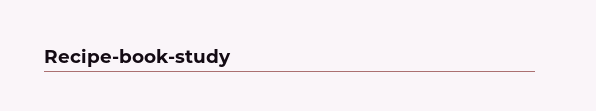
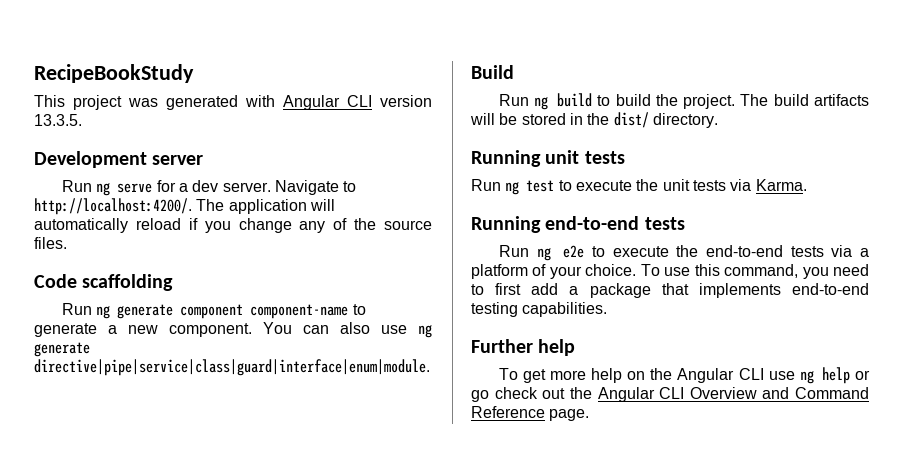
[44,48,231,67] Recipe-book-study -> [34,64,194,83] [34,95,432,110] [34,114,82,126] [34,151,204,168] [62,180,357,196] [34,198,335,215] [34,218,432,233] [34,237,67,249] [34,274,174,291] [62,303,366,319] [34,322,432,338] [34,342,90,357] [34,359,430,376] [471,65,514,79] [499,93,869,110] [470,112,718,128] [471,150,625,167] [471,179,807,195] [471,216,685,233] [499,245,869,261] [471,264,869,279] [471,283,869,298] [471,302,608,317] [471,339,576,356] [499,367,870,384] [471,387,869,402] [471,406,590,421] RecipeBookStudy // This project was generated with Angular CLI version 13.3.5. // Development server // Run ng serve for a dev server. Navigate to http://localhost:4200/. The application will automatically reload if you change any of the source files. // Code scaffolding // Run ng generate component component-name to generate a new component. You can also use ng generate directive|pipe|service|class|guard|interface|enum|module. // Build // Run ng build to build the project. The build artifacts will be stored in the dist/ directory. // Running unit tests // Run ng test to execute the unit tests via Karma. // Running end-to-end tests // Run ng e2e to execute the end-to-end tests via a platform of your choice. To use this command, you need to first add a package that implements end-to-end testing capabilities. // Further help // To get more help on the Angular CLI use ng help or go check out the Angular CLI Overview and Command Reference page.

